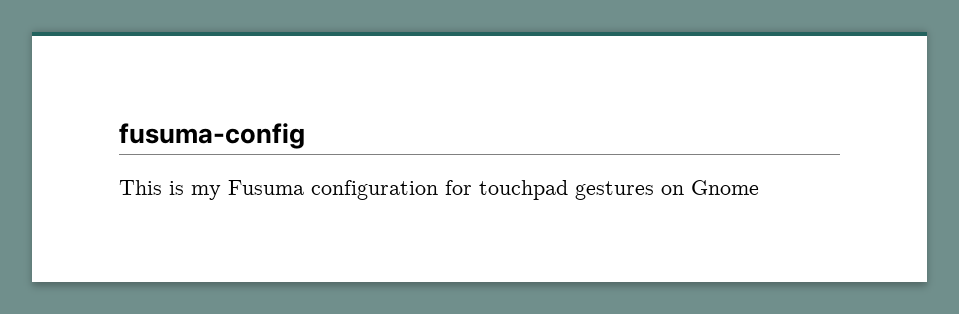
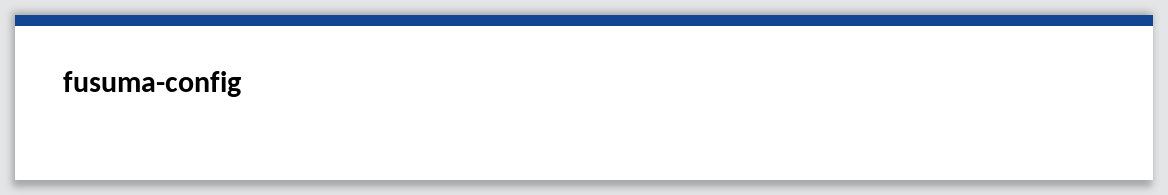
[119,180,759,200] // This is my Fusuma configuration for touchpad gestures on Gnome -> (241, 84) none

